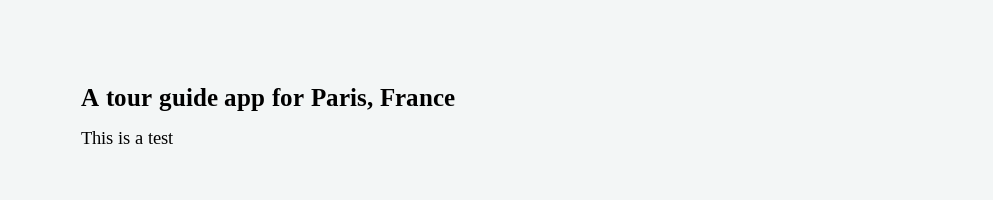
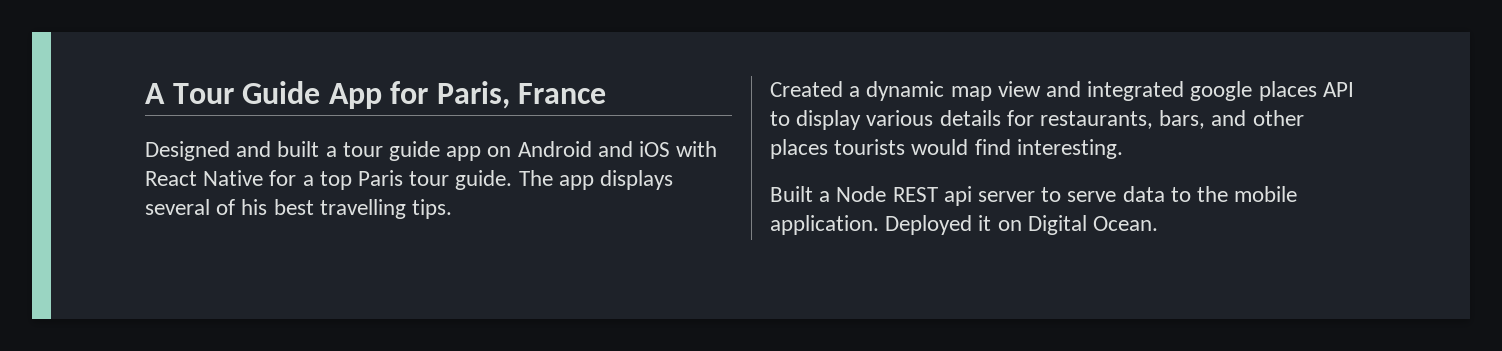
[105,88,266,111] tour guide app -> [172,81,382,109] Tour Guide App
[81,131,174,144] This is a test -> [145,141,718,161] [145,170,674,190] [145,199,453,219] [770,81,1354,101] [770,110,1304,130] [770,139,1123,159] [770,186,1298,206] [770,215,1159,235] Designed and built a tour guide app on Android and iOS with React Native for a top Paris tour guide. The app displays several of his best travelling tips. // Created a dynamic map view and integrated google places API to display various details for restaurants, bars, and other places tourists would find interesting. // Built a Node REST api server to serve data to the mobile application. Deployed it on Digital Ocean.

